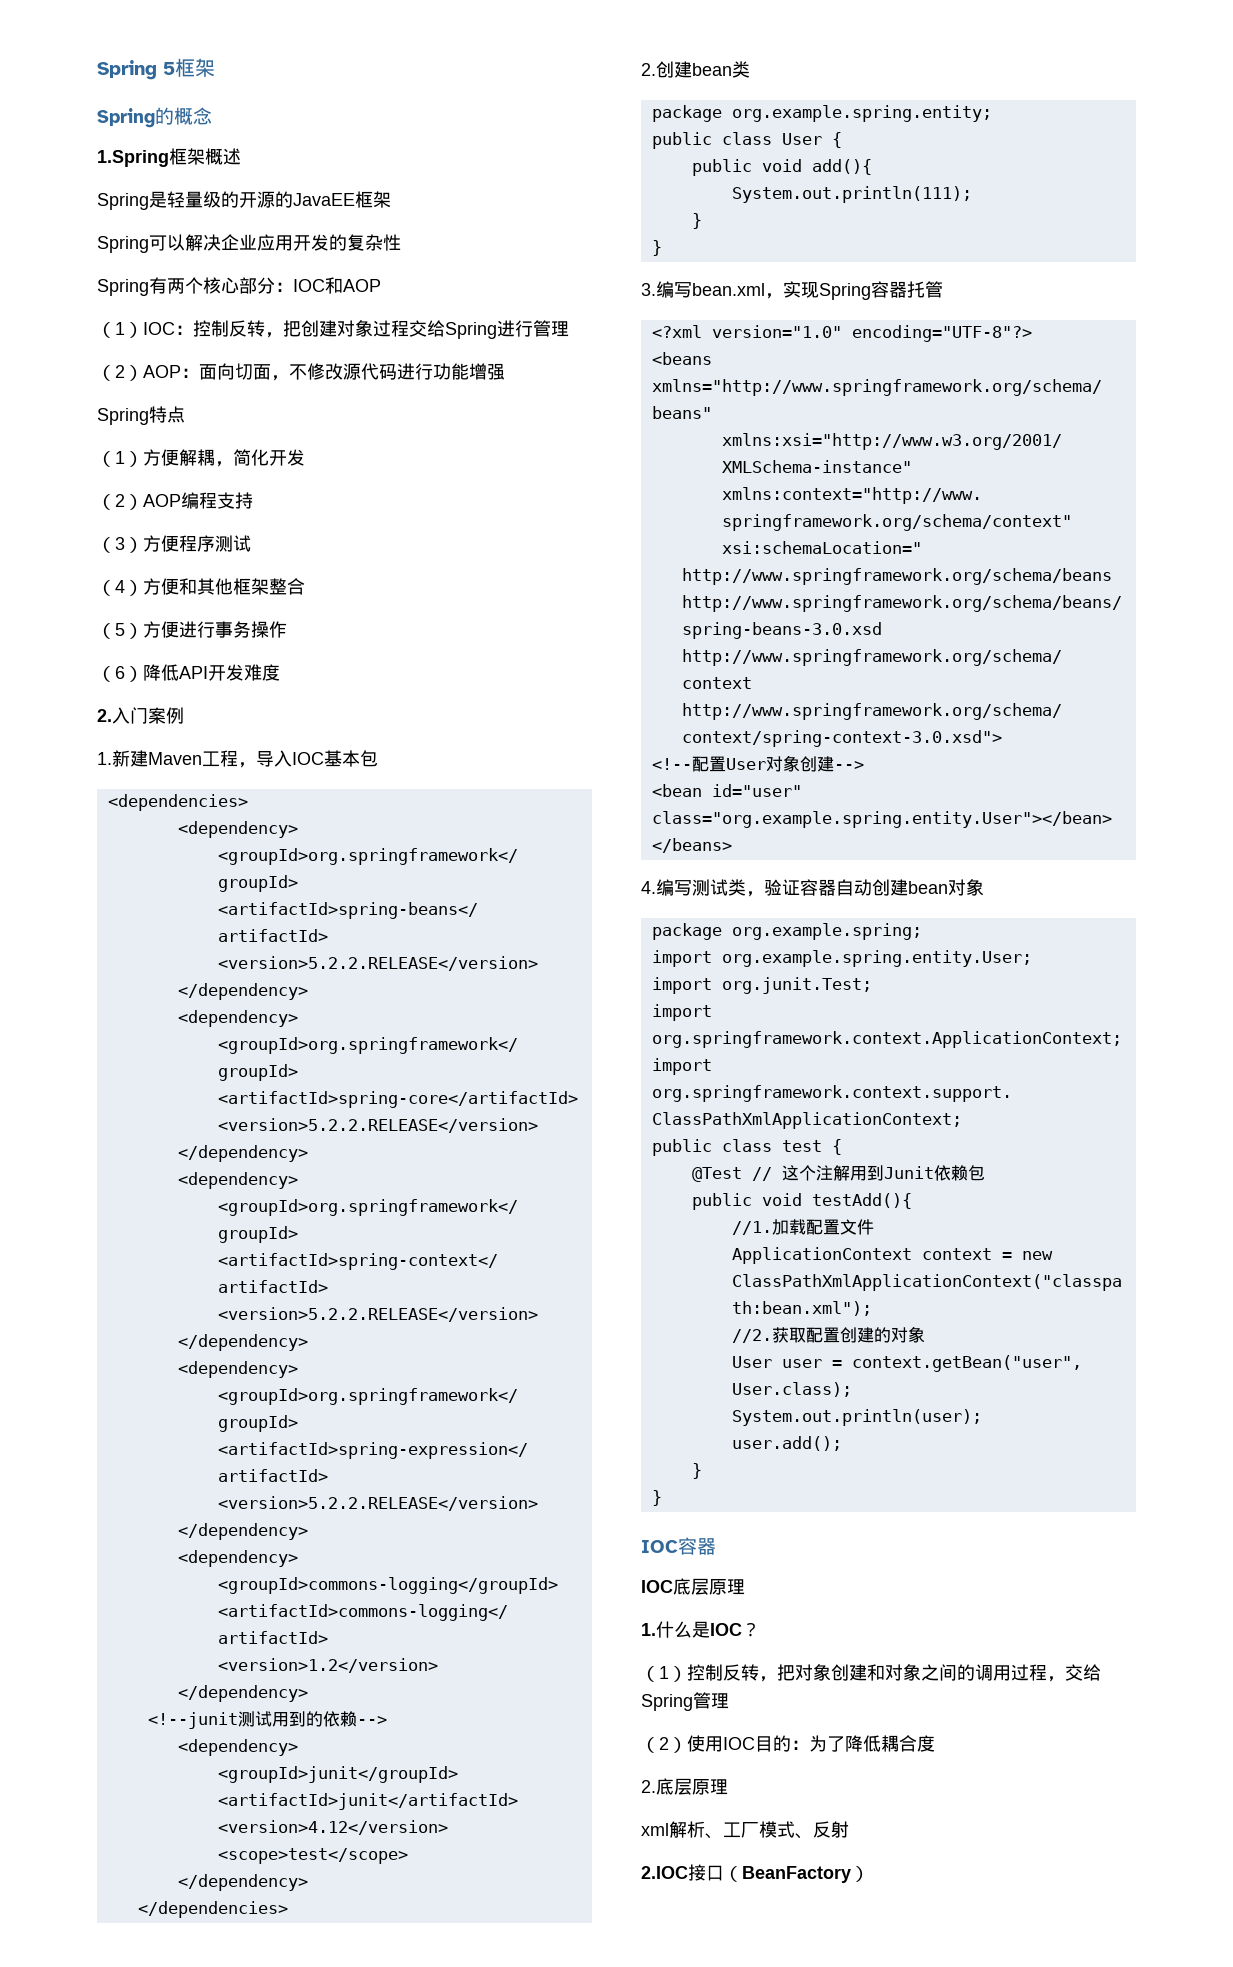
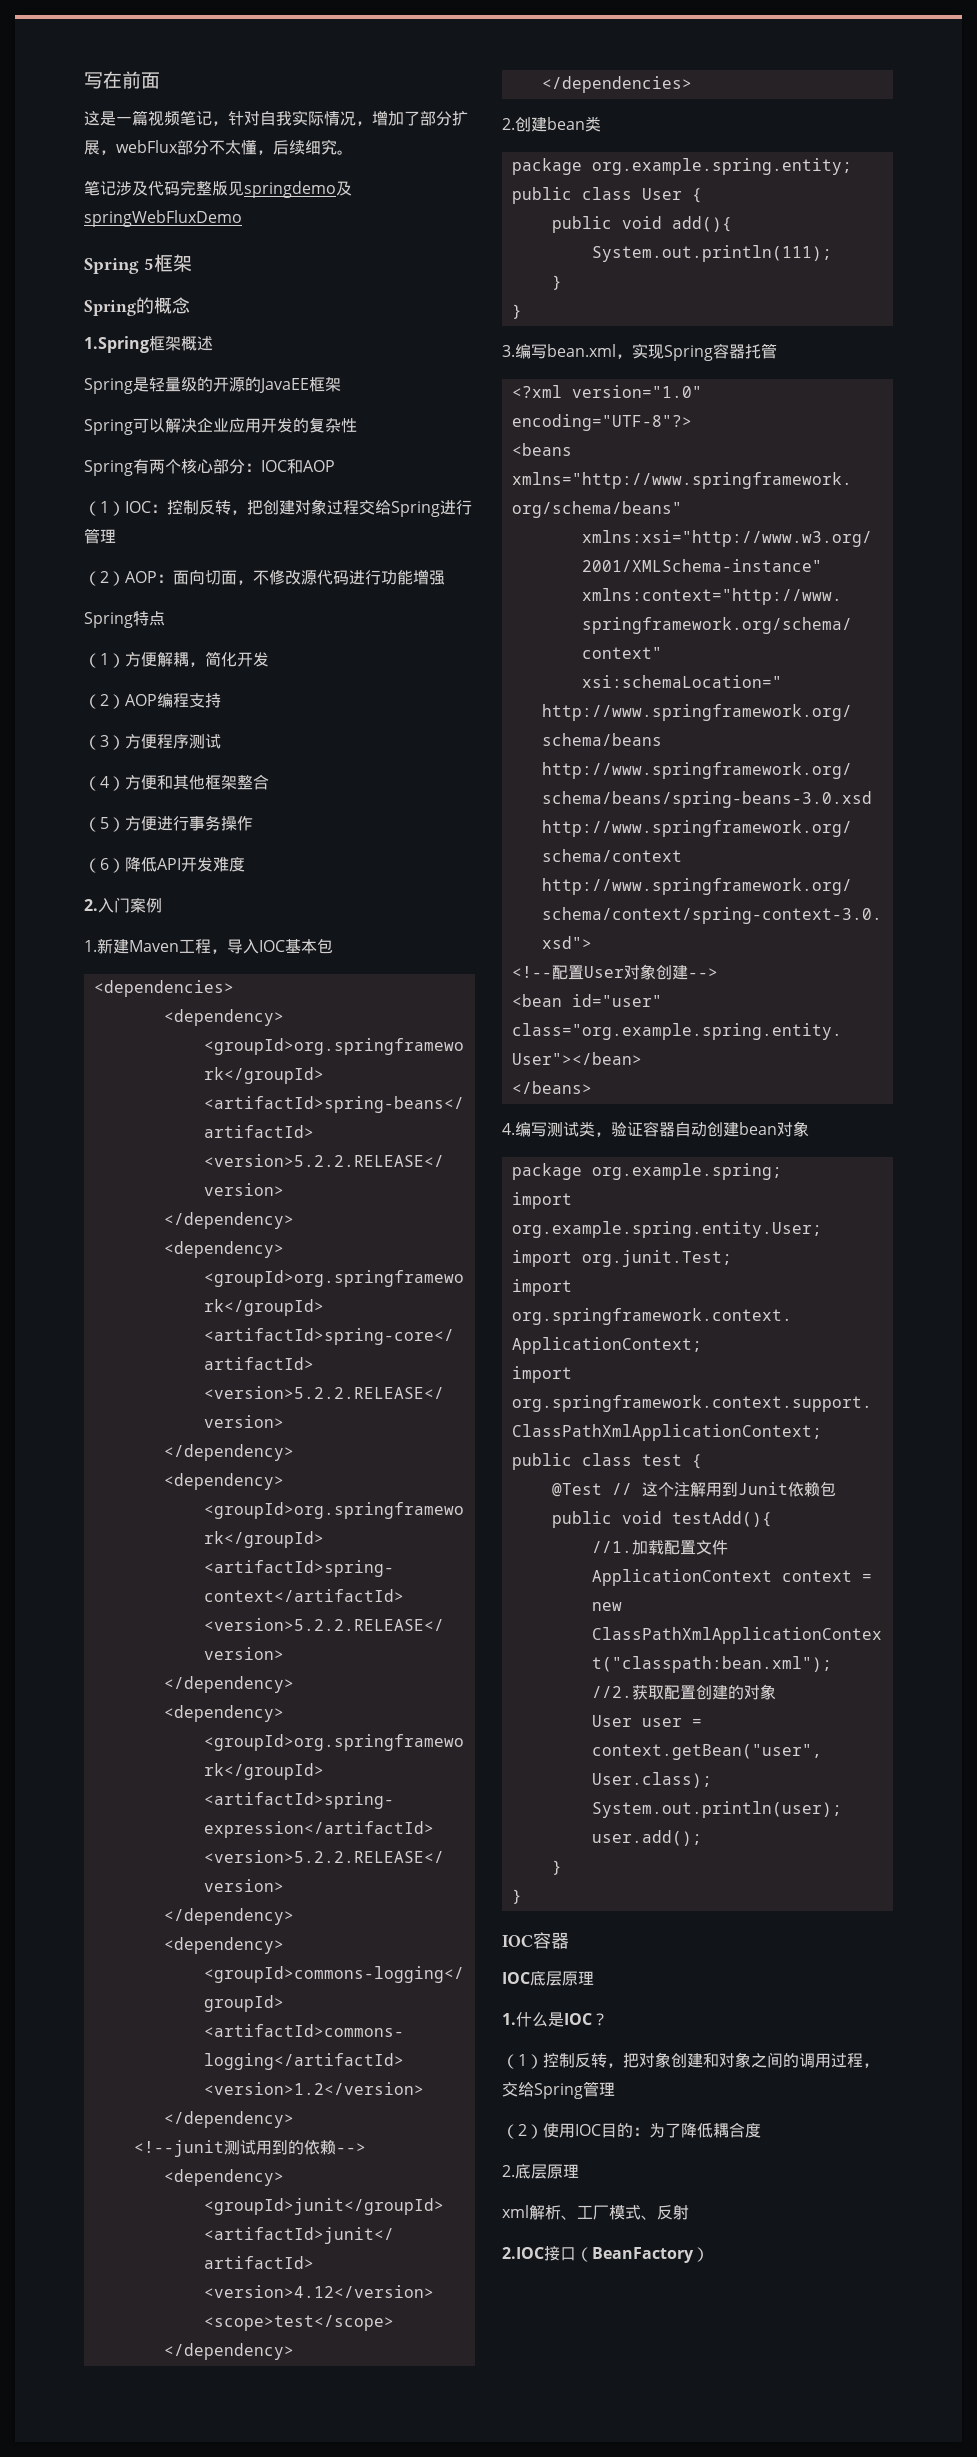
(97, 70) none -> [84,71,160,89] [84,110,468,126] [84,139,353,155] [84,180,352,198] [84,210,242,227] 写在前面 // 这是一篇视频笔记，针对自我实际情况，增加了部分扩展，webFlux部分不太懂，后续细究。 // 笔记涉及代码完整版见springdemo及springWebFluxDemo //

